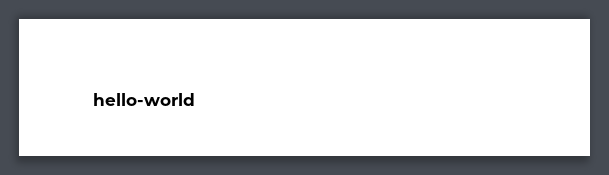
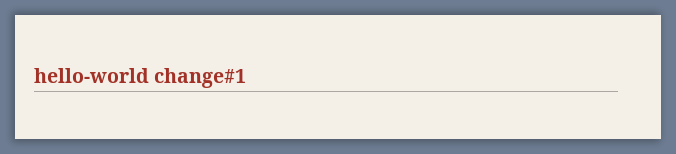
(195, 99) none -> [154,68,247,88] change#1

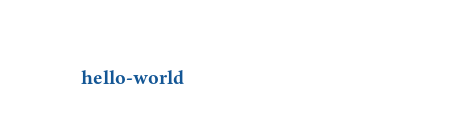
[154,68,247,88] change#1 -> (184, 77) none

